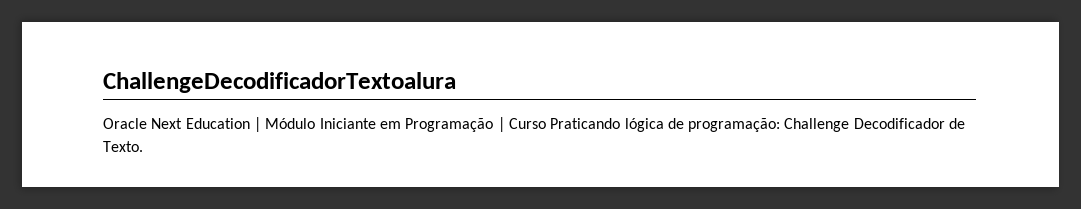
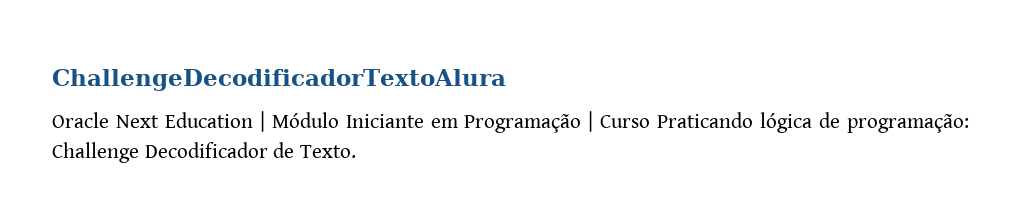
[103,72,456,93] ChallengeDecodificadorTextoalura -> [52,69,506,91] ChallengeDecodificadorTextoAlura

